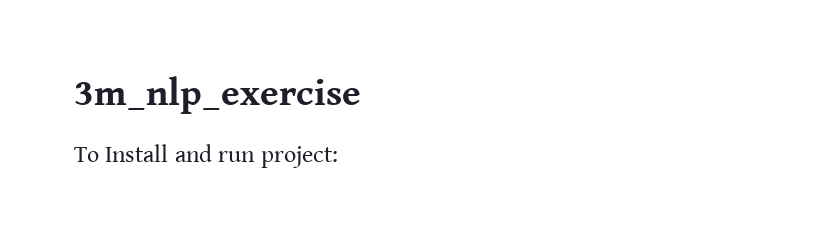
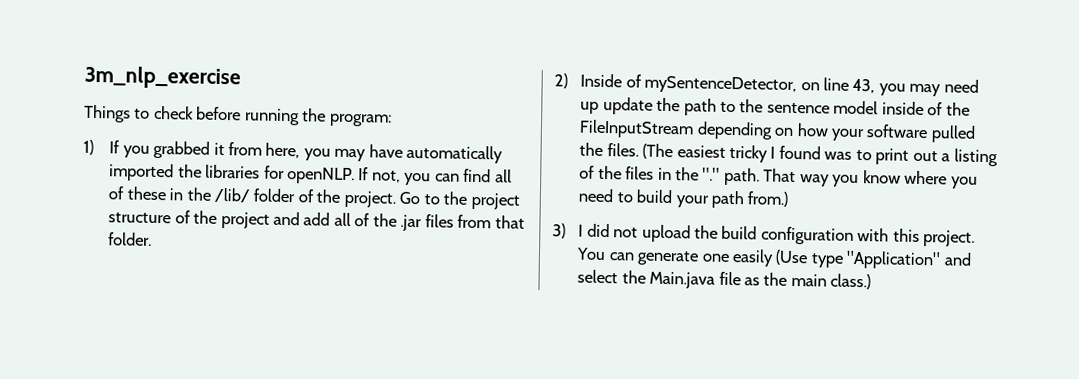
[74,144,338,168] To Install and run project: -> [84,104,392,127] [83,139,504,164] [109,163,512,186] [108,186,520,210] [108,210,525,232] [108,232,153,246] [554,73,979,97] [580,96,970,116] [579,119,976,143] [579,142,998,167] [579,165,978,189] [578,188,789,209] [552,223,976,247] [576,247,972,270] [577,269,872,290] Things to check before running the program: // 1) If you grabbed it from here, you may have automatically imported the libraries for openNLP. If not, you can find all of these in the /lib/ folder of the project. Go to the project structure of the project and add all of the .jar files from that folder. // 2) Inside of mySentenceDetector, on line 43, you may need up update the path to the sentence model inside of the FileInputStream depending on how your software pulled the files. (The easiest tricky I found was to print out a listing of the files in the "." path. That way you know where you need to build your path from.) // 3) I did not upload the build configuration with this project. You can generate one easily (Use type "Application" and select the Main.java file as the main class.)

